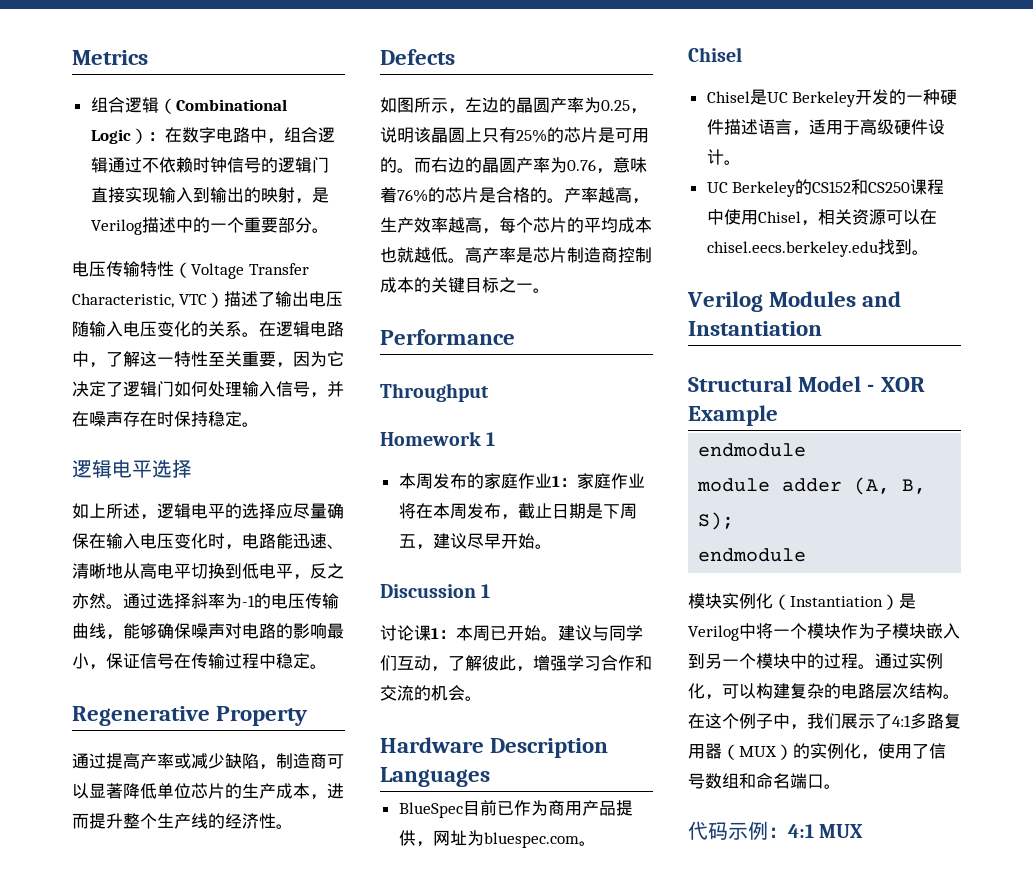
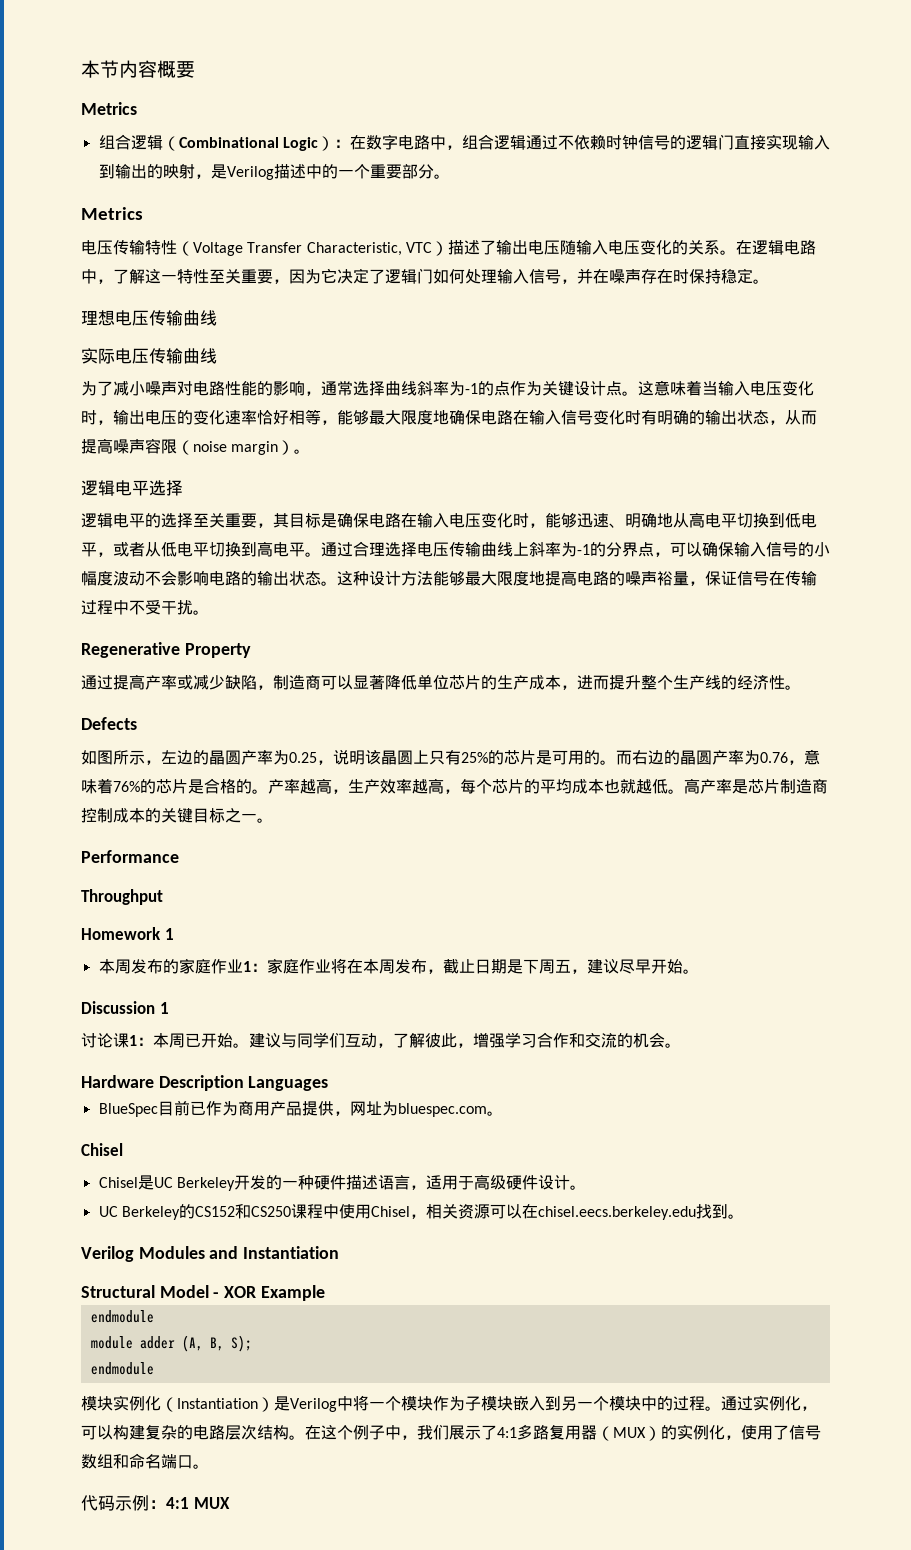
(72, 57) none -> [81,60,195,78] 本节内容概要 //
(329, 230) none -> [81,207,143,220] // Metrics
(259, 424) none -> [81,310,217,326] [81,348,217,364] [81,380,814,396] [81,409,817,425] [81,438,311,455] // 理想电压传输曲线 // 实际电压传输曲线 // 为了减小噪声对电路性能的影响，通常选择曲线斜率为-1的点作为关键设计点。这意味着当输入电压变化时，输出电压的变化速率恰好相等，能够最大限度地确保电路在输入信号变化时有明确的输出状态，从而提高噪声容限（noise margin）。
[72,503,157,520] 如上所述， -> (183, 488) none
[276,503,344,519] [72,533,89,549] 应尽量确保 -> [193,513,401,528] 至关重要，其目标是确保电路
[242,533,344,549] [72,563,106,579] 电路能迅速、清晰 -> [545,513,657,528] 能够迅速、明确
[310,563,344,579] [72,593,339,609] [72,623,344,640] [72,653,89,669] 反之亦然。通过选择斜率为-1的电压传输曲线，能够确保噪声对电路的影响最小 -> [113,541,830,557] [81,570,689,586] 或者从低电平切换到高电平。通过合理选择电压传输曲线上斜率为-1的分界点，可以确保输入信号的小幅度波动不会影响电路的输出状态。这种设计方法能够最大限度地提高电路的噪声裕量
[276,653,310,669] 稳定 -> [129,600,193,615] 不受干扰

